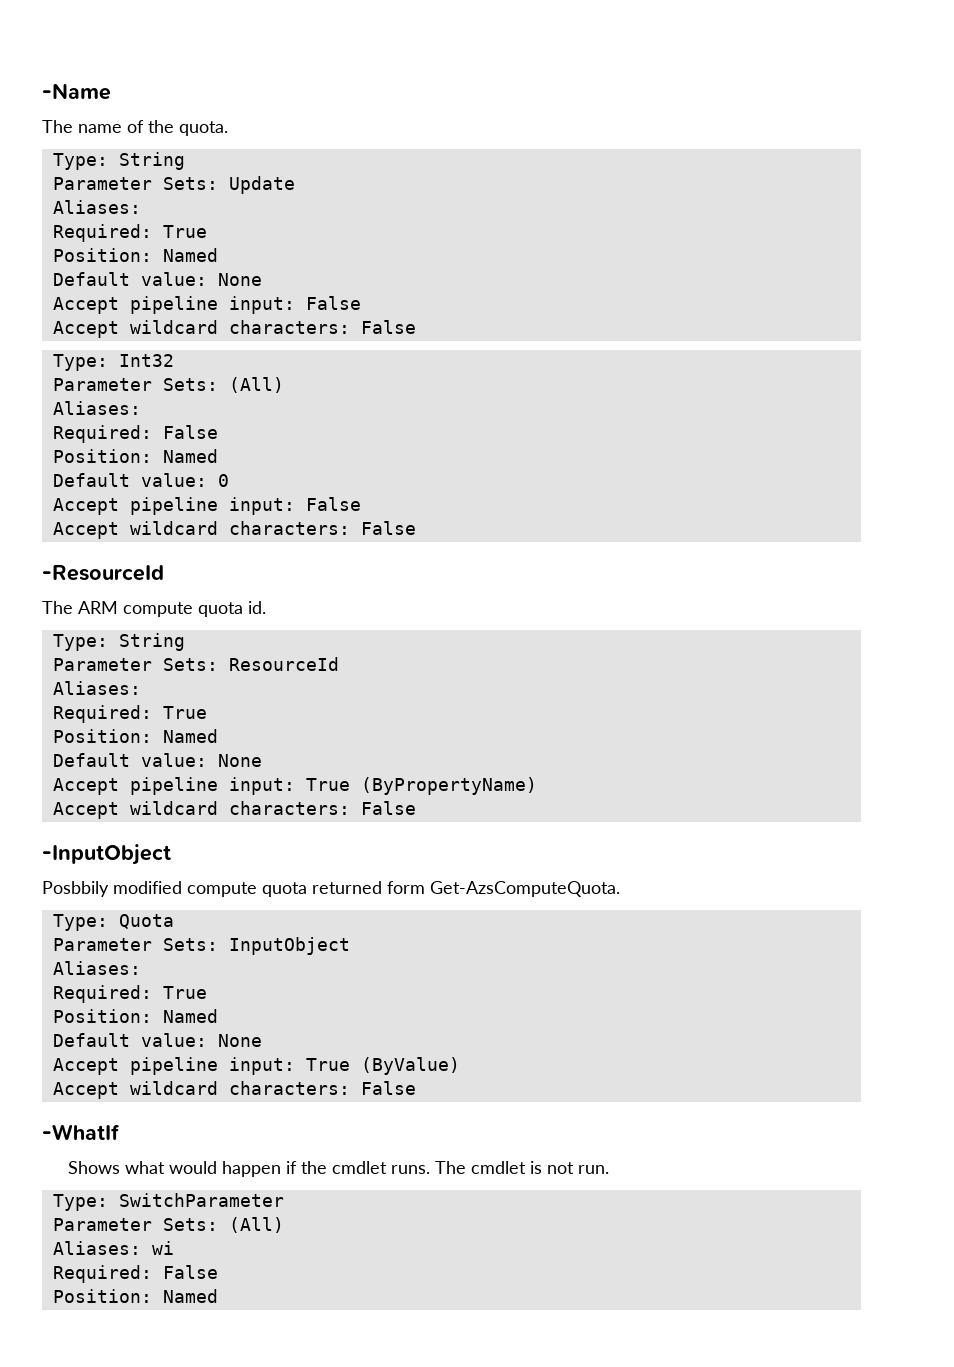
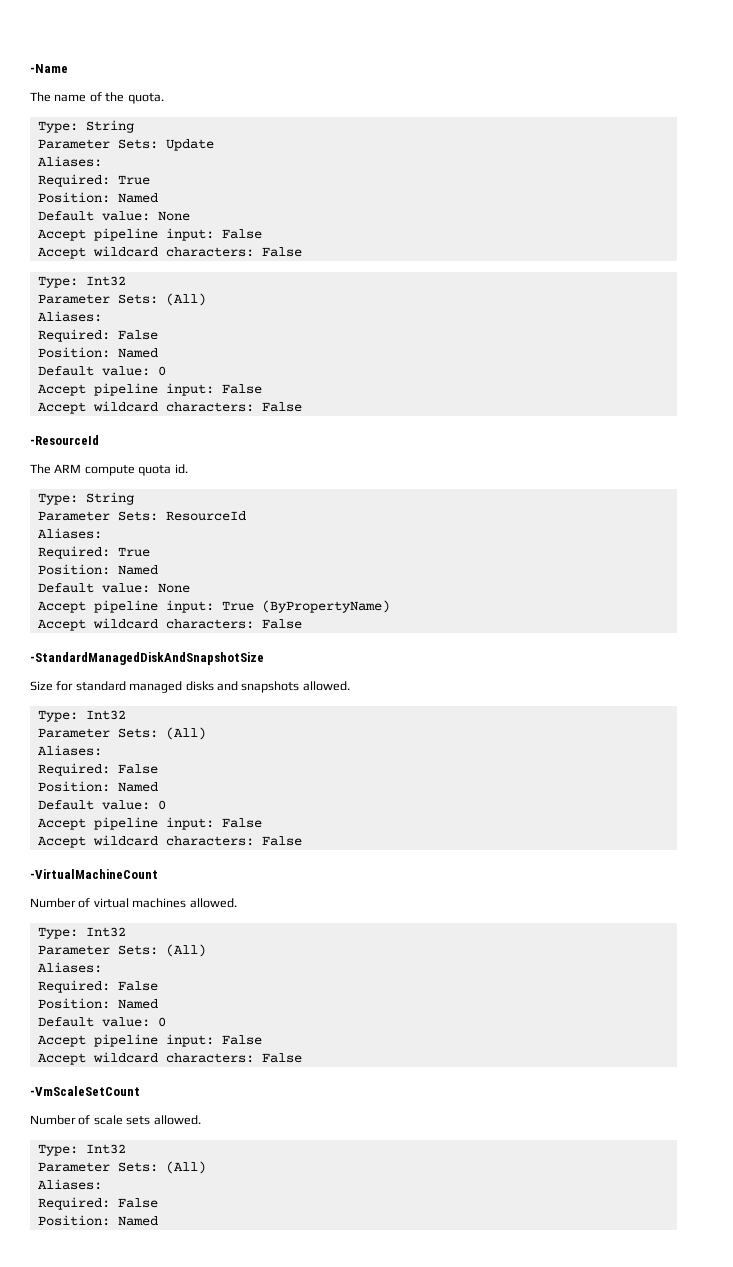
[42,844,171,865] [42,881,620,897] [52,914,174,931] [52,937,350,955] [52,961,141,975] [52,985,207,1003] [52,1009,218,1023] [52,1033,262,1047] [52,1057,460,1075] [52,1081,416,1099] [42,1124,120,1140] [68,1161,610,1177] [52,1193,284,1211] [52,1217,284,1233] [52,1241,174,1255] [52,1265,218,1283] [52,1289,218,1303] -InputObject // Posbbily modified compute quota returned form Get-AzsComputeQuota. // Type: Quota // Parameter Sets: InputObject // Aliases: // Required: True // Position: Named // Default value: None // Accept pipeline input: True (ByValue) // Accept wildcard characters: False // -WhatIf // Shows what would happen if the cmdlet runs. The cmdlet is not run. // Type: SwitchParameter // Parameter Sets: (All) // Aliases: wi // Required: False // Position: Named -> [30,652,264,665] [30,681,350,693] [37,710,126,722] [37,727,206,740] [37,745,102,756] [37,763,158,776] [37,781,158,792] [37,800,166,810] [37,817,262,830] [37,835,302,848] [30,869,158,879] [30,898,237,908] [37,927,126,939] [37,944,206,957] [37,962,102,973] [37,980,158,993] [37,998,158,1009] [37,1017,166,1027] [37,1034,262,1047] [37,1052,302,1065] [30,1086,140,1096] [30,1115,201,1125] [37,1144,126,1156] [37,1161,206,1174] [37,1179,102,1190] [37,1197,158,1210] [37,1215,158,1226] -StandardManagedDiskAndSnapshotSize // Size for standard managed disks and snapshots allowed. // Type: Int32 // Parameter Sets: (All) // Aliases: // Required: False // Position: Named // Default value: 0 // Accept pipeline input: False // Accept wildcard characters: False // -VirtualMachineCount // Number of virtual machines allowed. // Type: Int32 // Parameter Sets: (All) // Aliases: // Required: False // Position: Named // Default value: 0 // Accept pipeline input: False // Accept wildcard characters: False // -VmScaleSetCount // Number of scale sets allowed. // Type: Int32 // Parameter Sets: (All) // Aliases: // Required: False // Position: Named

